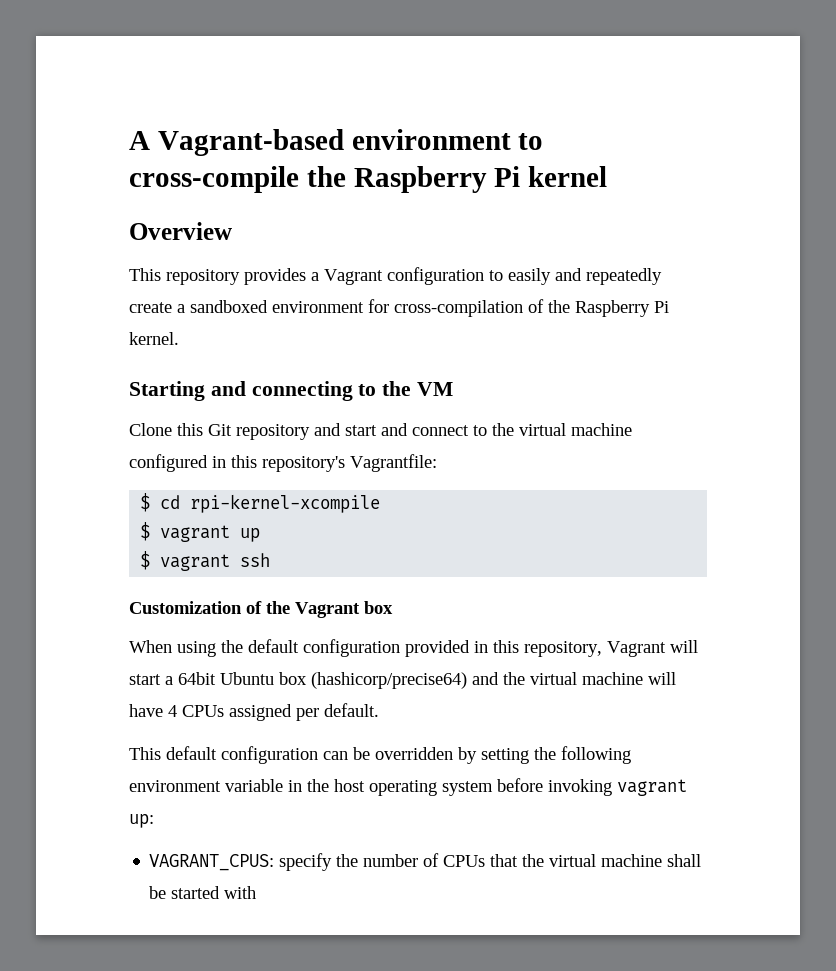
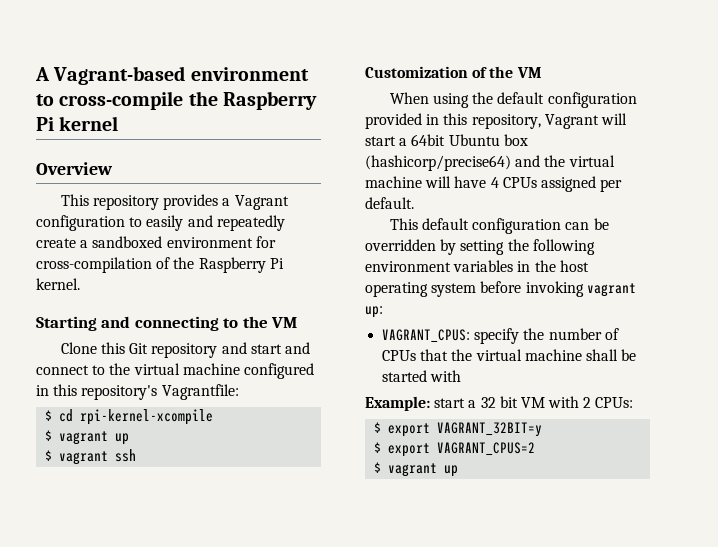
[295,601,393,618] Vagrant box -> [516,67,542,78] VM
[225,779,283,792] variable -> [453,260,514,272] variables
(257, 892) none -> [365,396,634,411] [374,422,543,437] [374,442,536,457] [374,462,459,477] // Example: start a 32 bit VM with 2 CPUs: // $ export VAGRANT_32BIT=y // $ export VAGRANT_CPUS=2 // $ vagrant up

